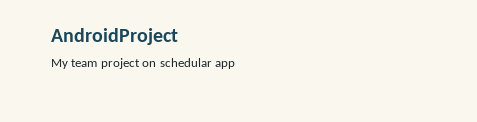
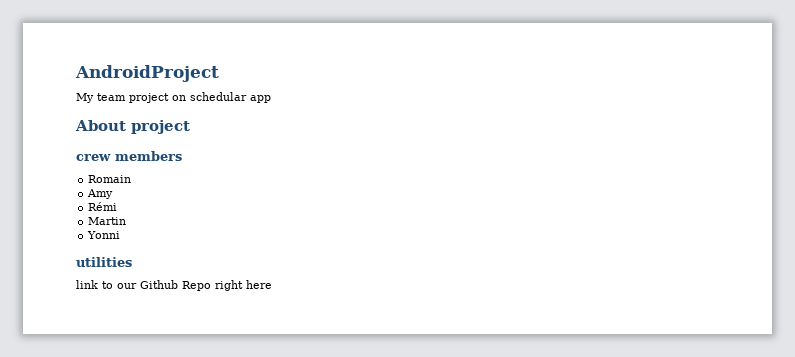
(235, 65) none -> [75,120,190,134] [76,151,182,161] [88,175,132,183] [87,189,114,199] [88,202,118,211] [88,217,127,225] [87,231,121,239] [76,257,132,267] [76,280,272,291] // About project // crew members // Romain // Amy // Rémi // Martin // Yonni // utilities // link to our Github Repo right here

